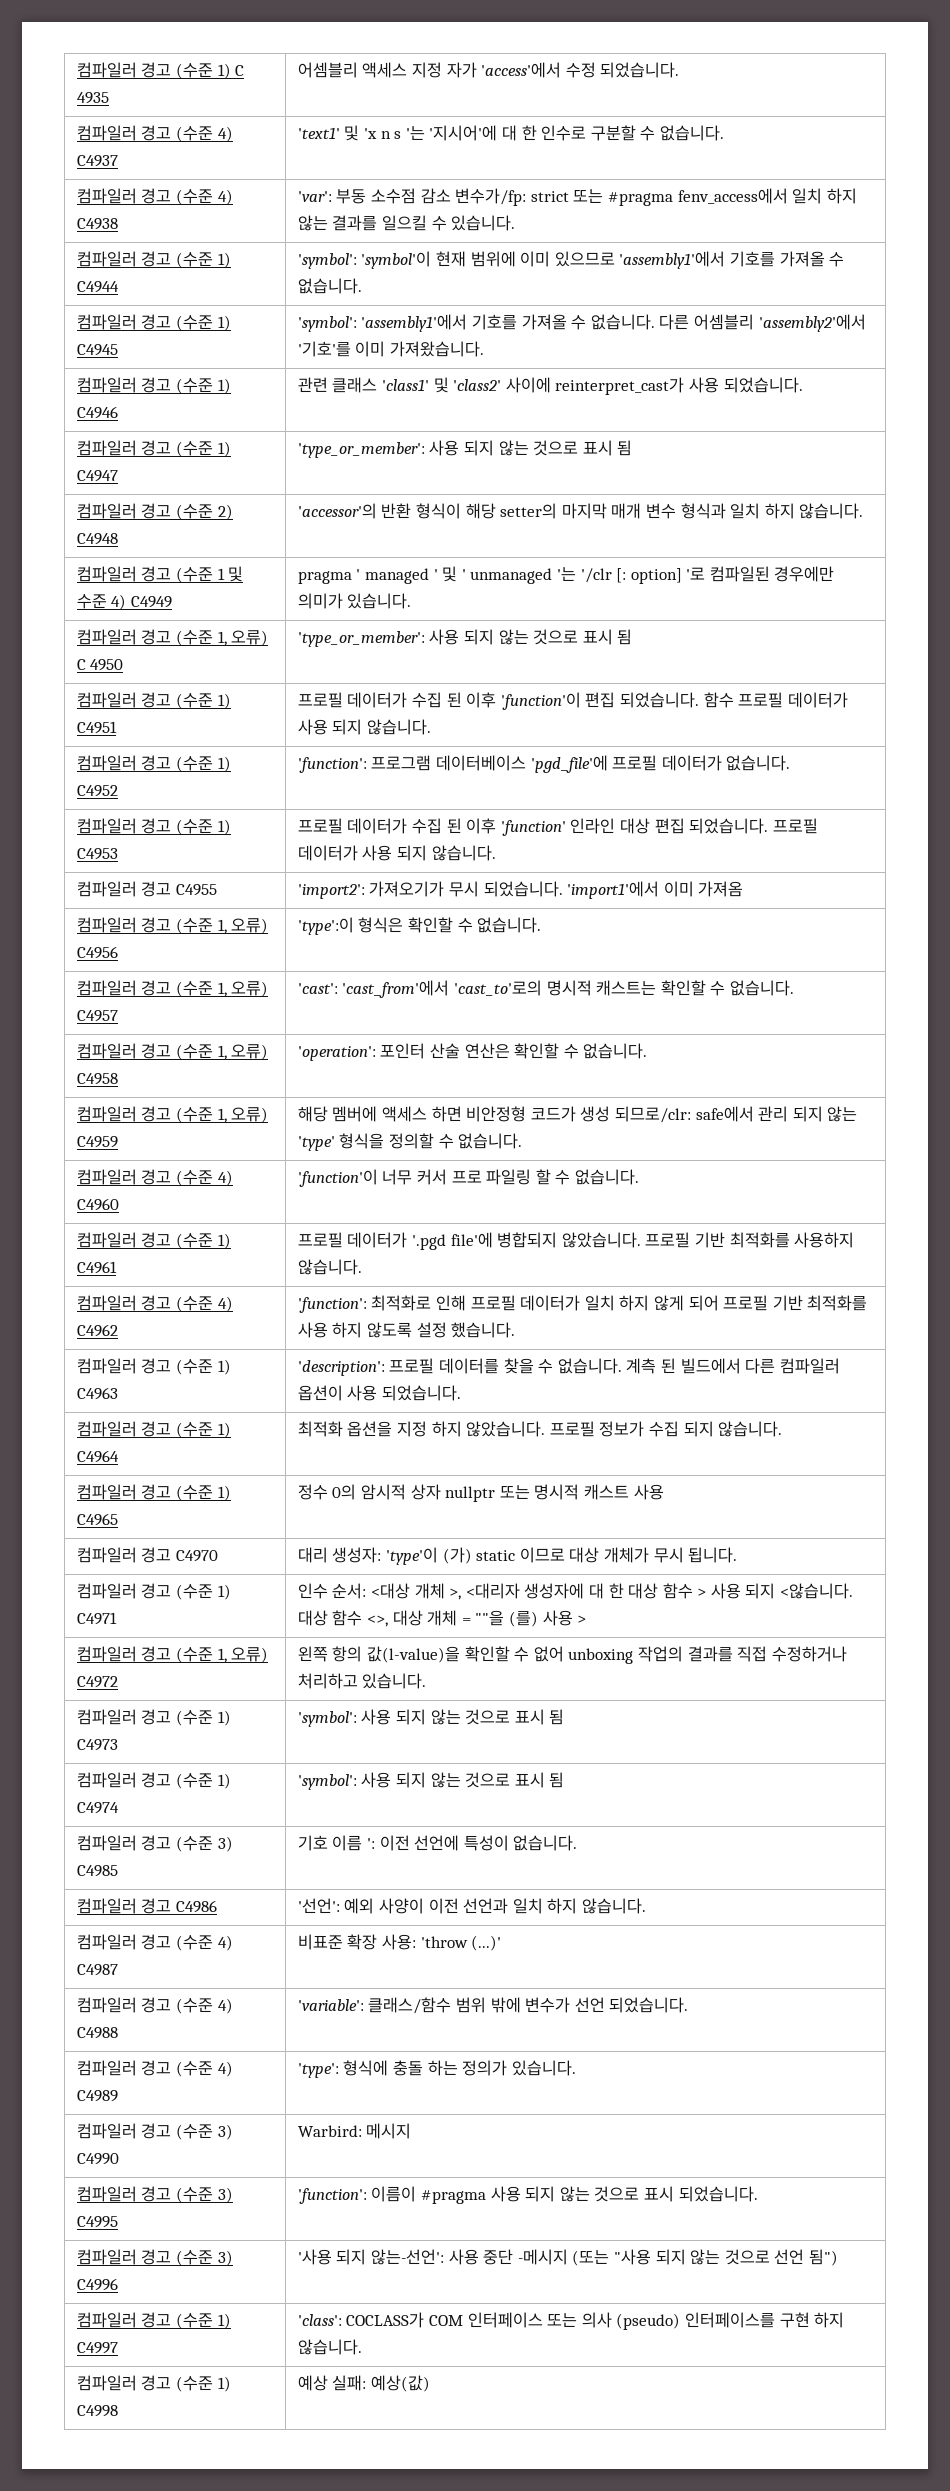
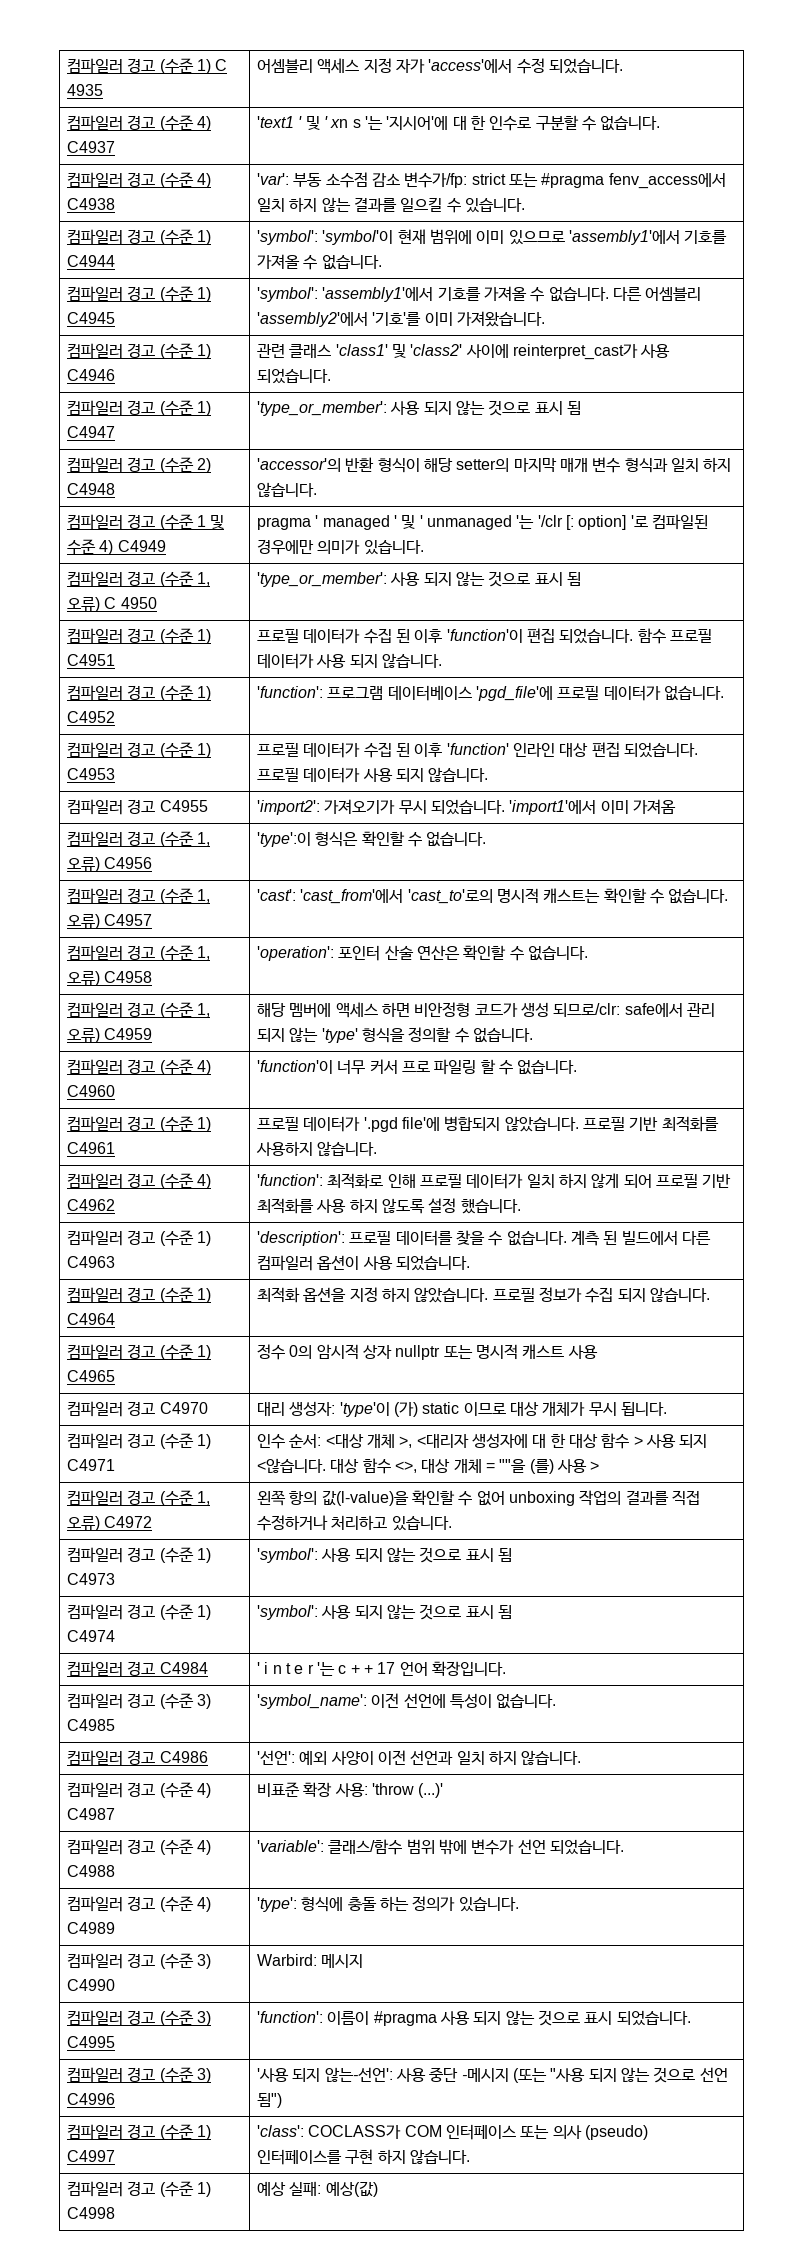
[297,125,391,141] 'text1' 및 'x n -> [257,116,349,130] 'text1 ' 및 ' xn
(565, 1780) none -> [67,1661,208,1677] [257,1661,506,1676] // 컴파일러 경고 C4984 | ' i n t e r '는 c + + 17 언어 확장입니다.
[297,1835,375,1851] 기호 이름 ': -> [257,1694,368,1709] 'symbol_name':

